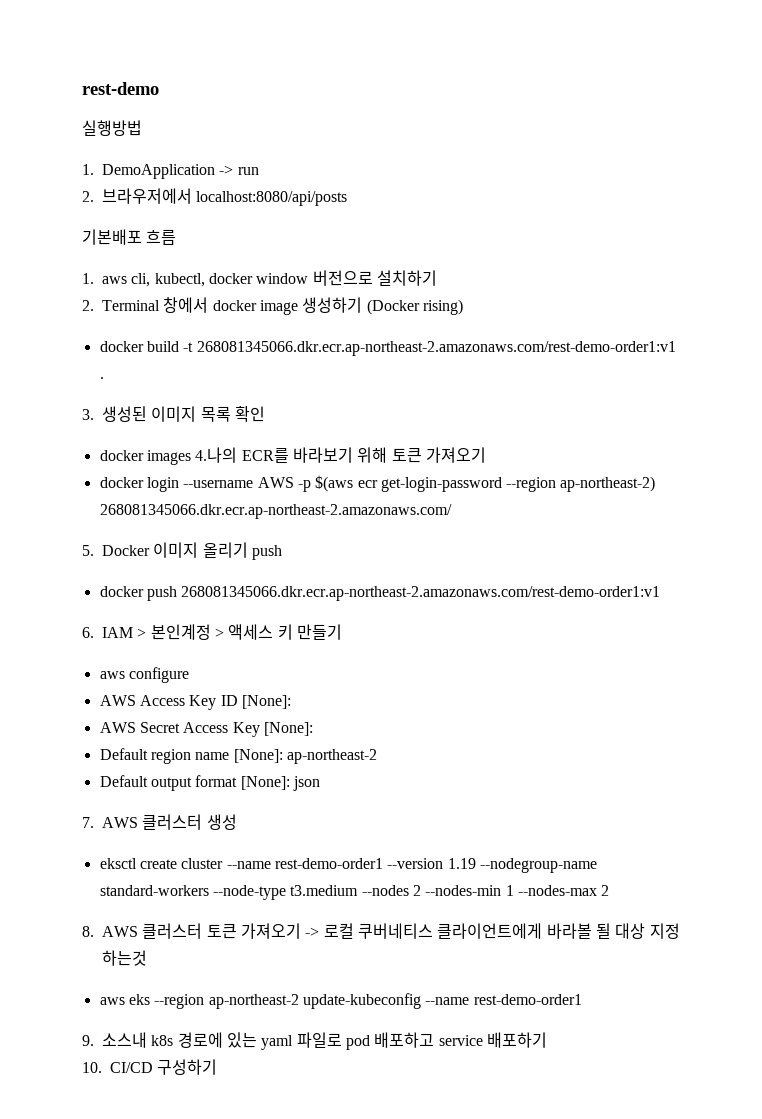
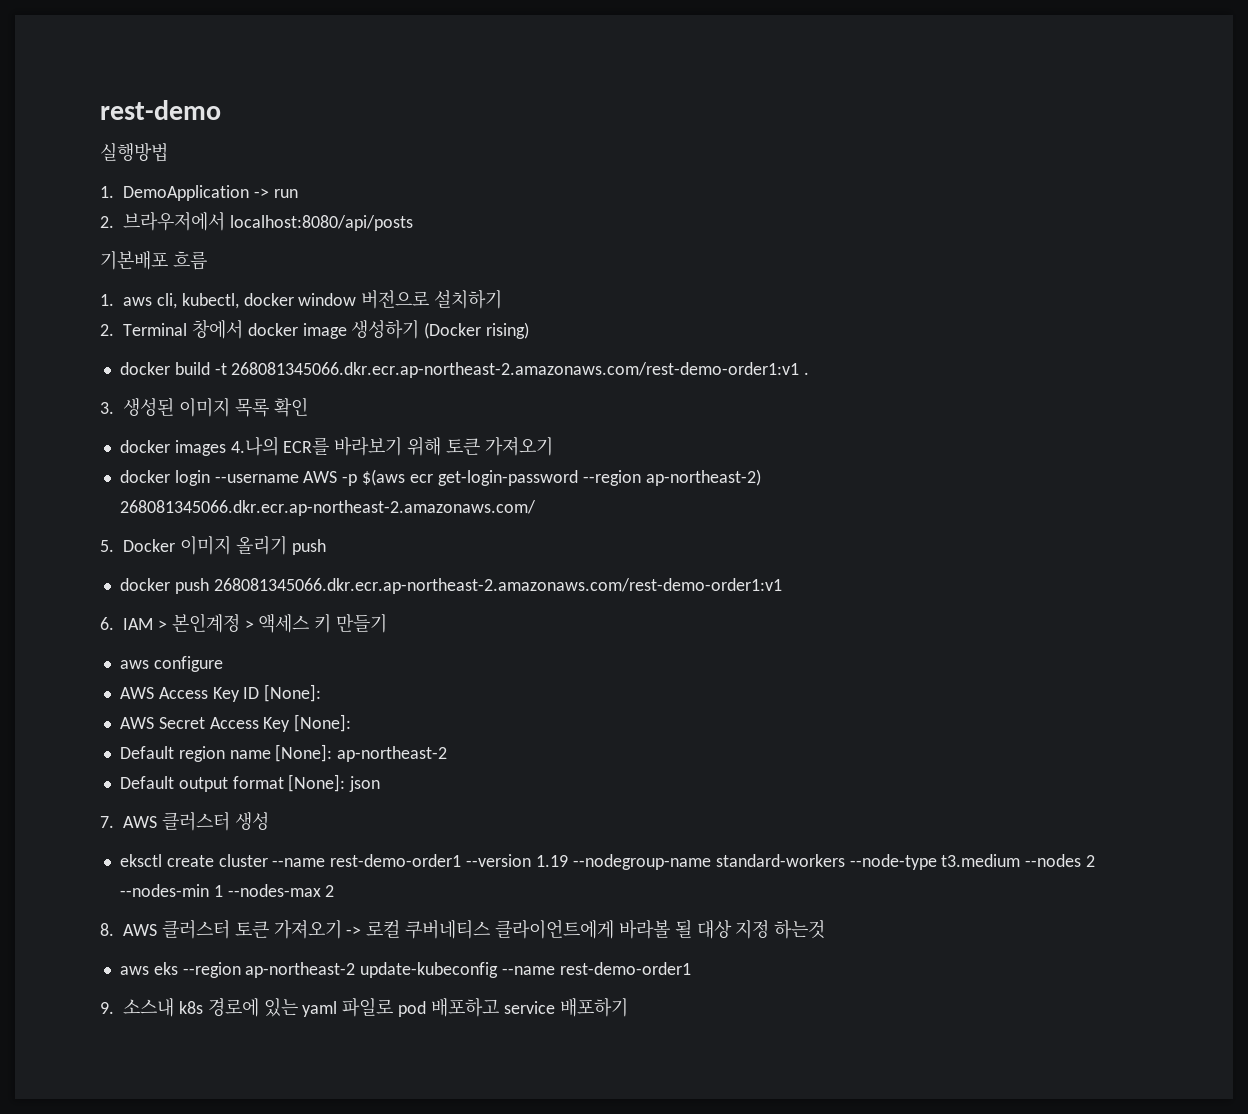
[82,1059,218,1075] // 10. CI/CD 구성하기 -> (628, 1007) none

